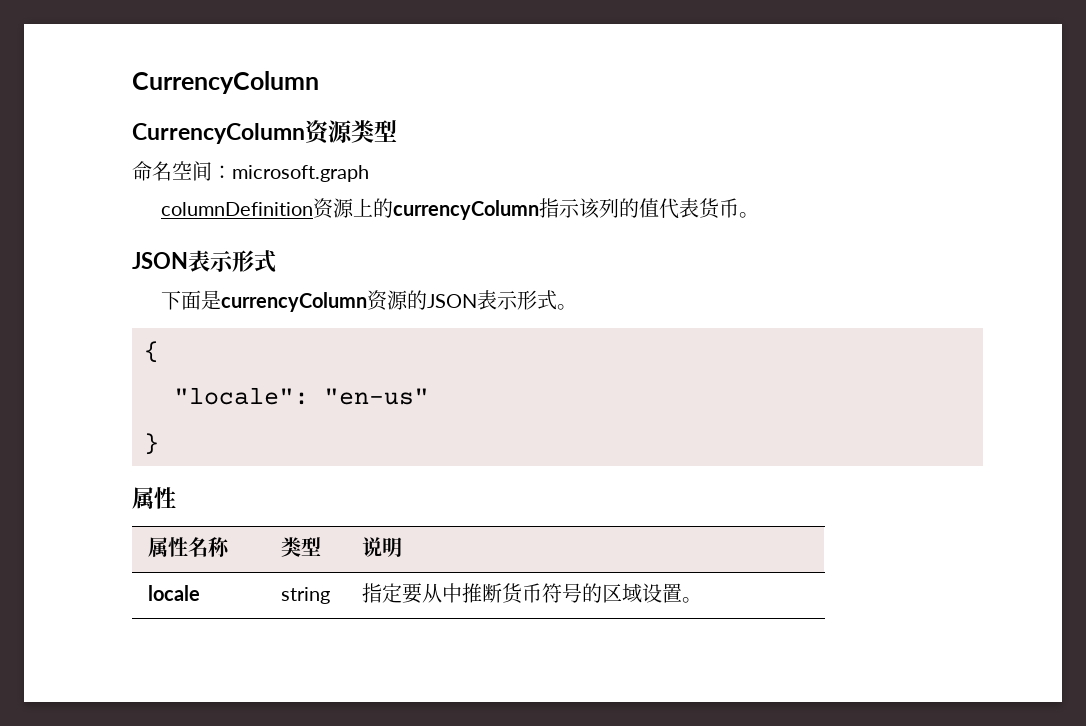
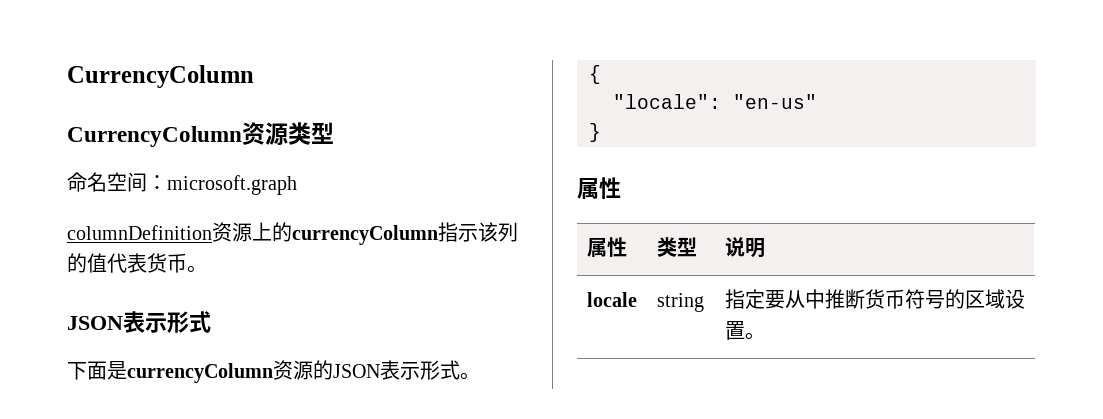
[187,537,230,557] 名称 -> (627, 247) none

